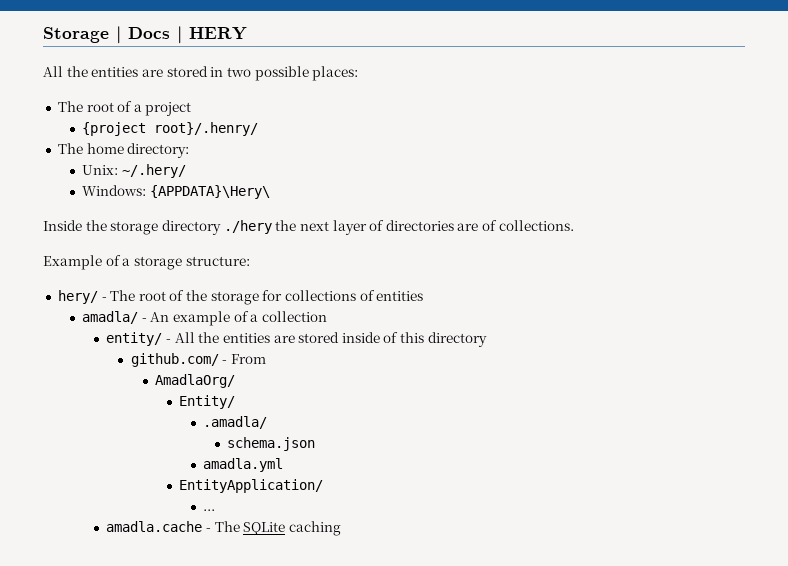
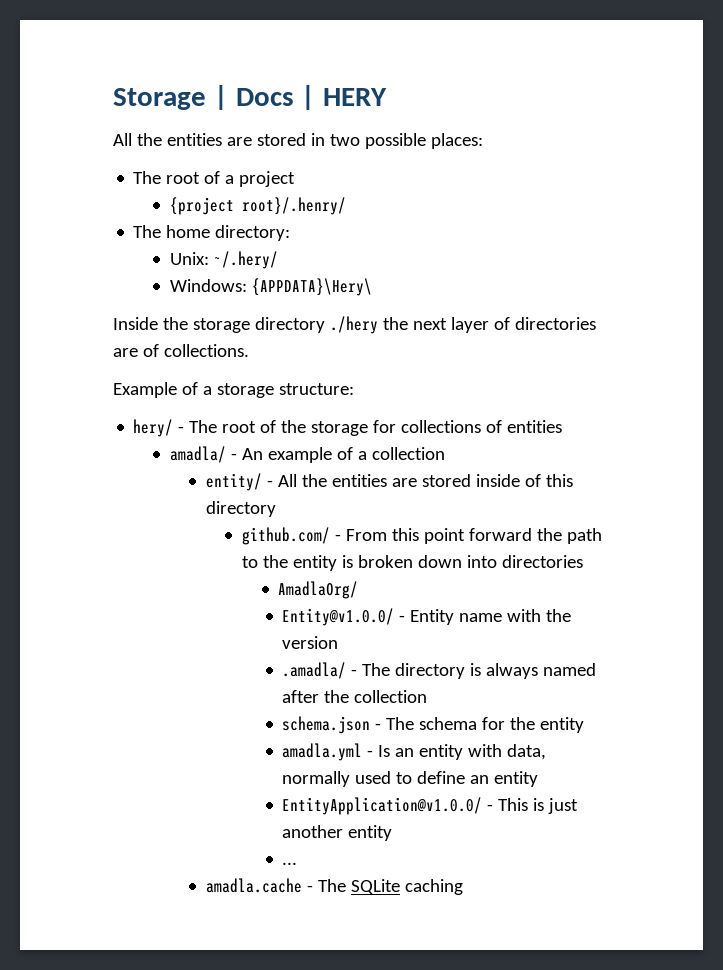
[154,374,235,388] [178,395,235,409] [203,416,268,429] [227,437,316,451] [203,458,284,472] [178,479,323,493] // AmadlaOrg/ // Entity/ // .amadla/ // schema.json // amadla.yml // EntityApplication/ -> [391,528,602,544] [241,555,583,571] [278,581,359,599] [282,608,572,626] [282,636,339,649] [282,662,597,679] [282,690,428,703] [282,716,585,734] [282,743,547,761] [282,771,539,787] [282,797,579,815] [282,825,393,841] this point forward the path to the entity is broken down into directories // AmadlaOrg/ // Entity@v1.0.0/ - Entity name with the version // .amadla/ - The directory is always named after the collection // schema.json - The schema for the entity // amadla.yml - Is an entity with data, normally used to define an entity // EntityApplication@v1.0.0/ - This is just another entity

